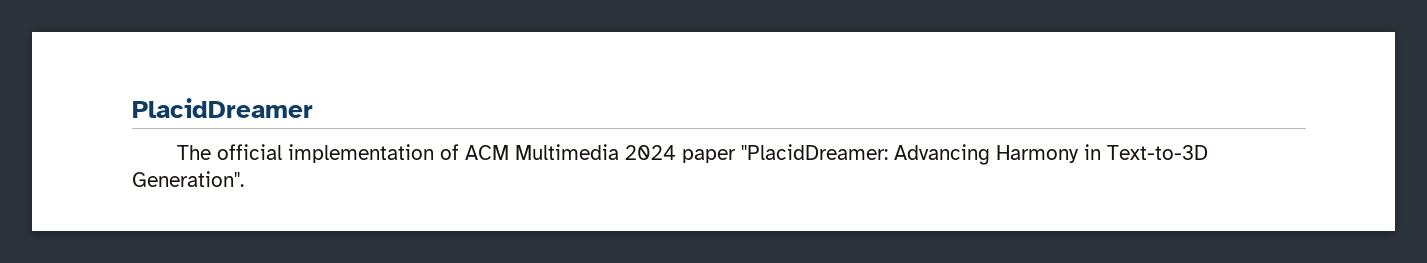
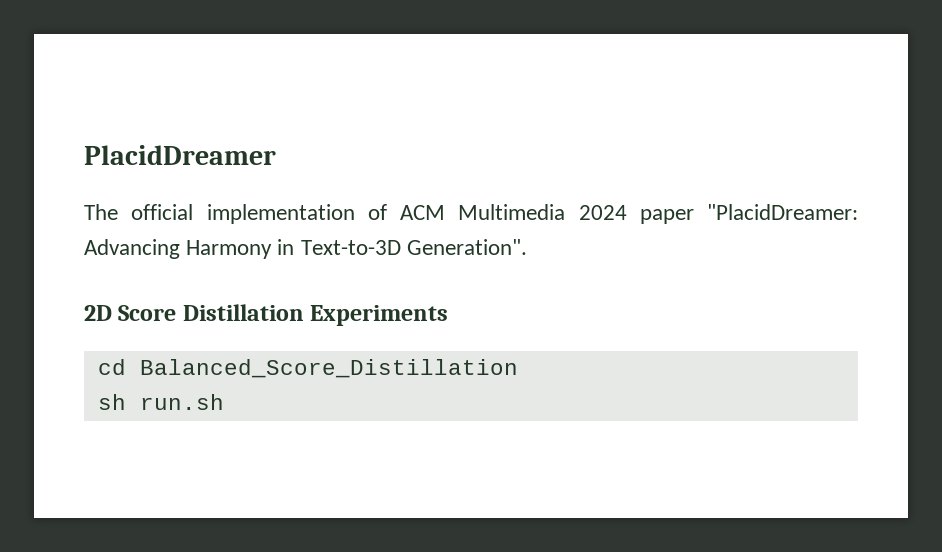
(244, 179) none -> [84,304,449,326] [97,359,518,378] [97,394,224,410] // 2D Score Distillation Experiments // cd Balanced_Score_Distillation // sh run.sh

